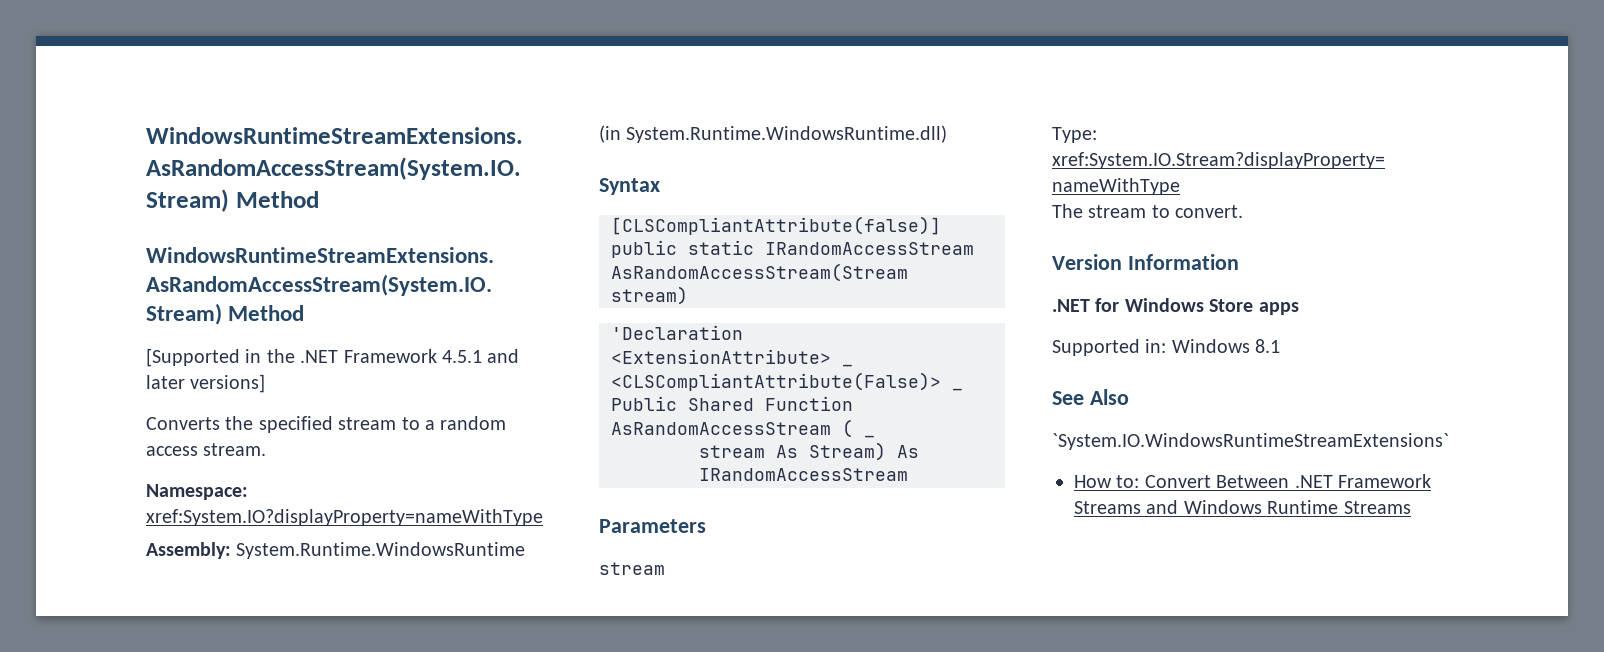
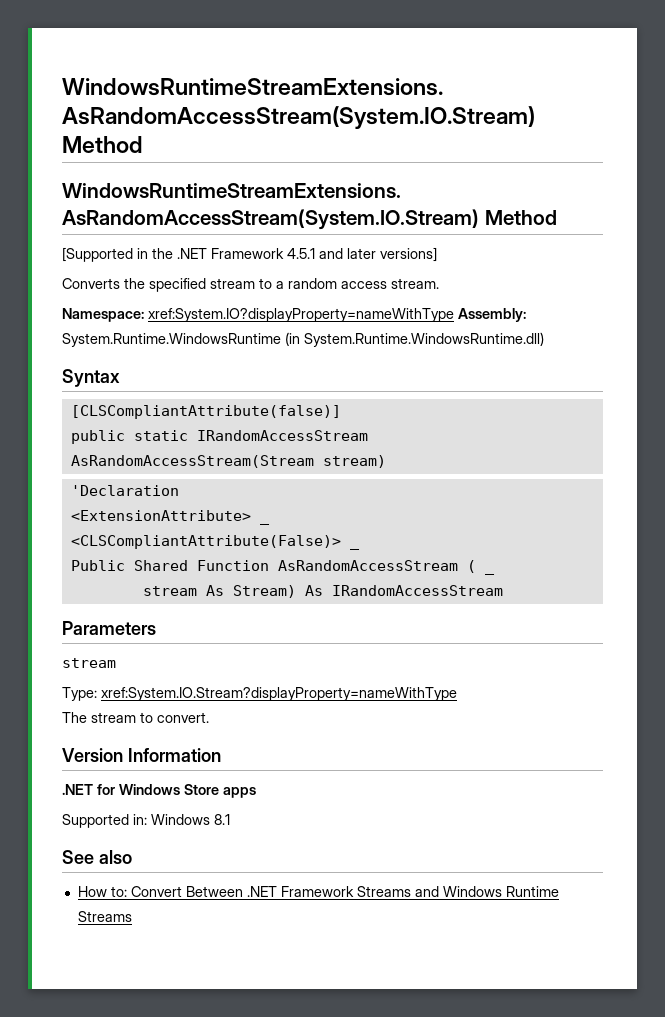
(543, 517) // -> (454, 315) none
[1089,389,1129,405] [1052,433,1449,450] Also // `System.IO.WindowsRuntimeStreamExtensions` -> [98,850,132,864] also

